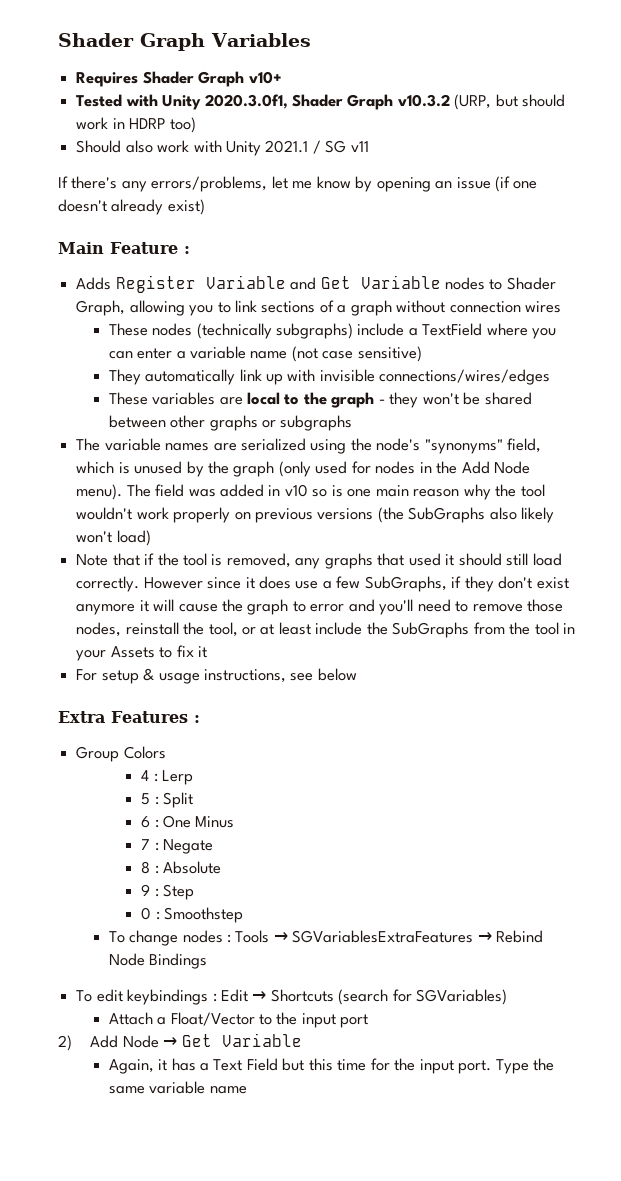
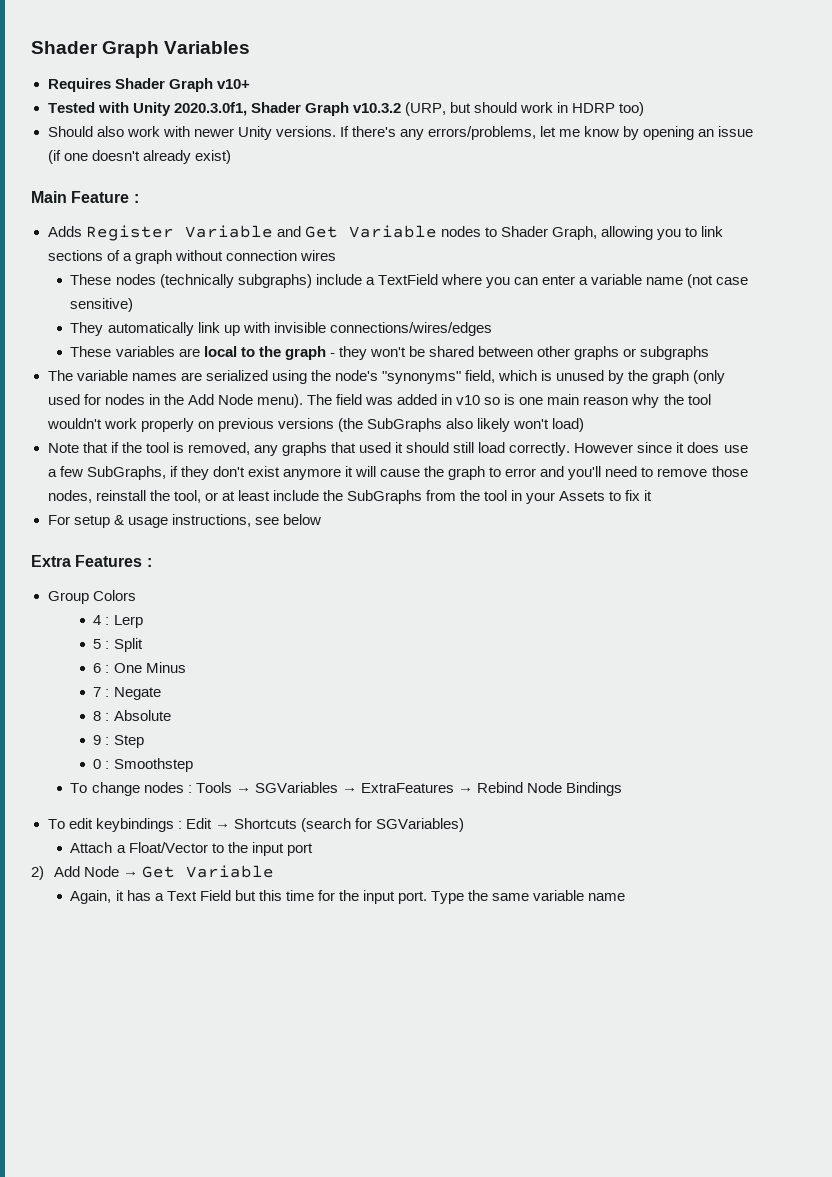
[225,140,369,156] Unity 2021.1 / SG v11 // -> [193,126,336,140] newer Unity versions.
[292,930,474,943] SGVariablesExtraFeatures -> [254,782,454,793] SGVariables → ExtraFeatures

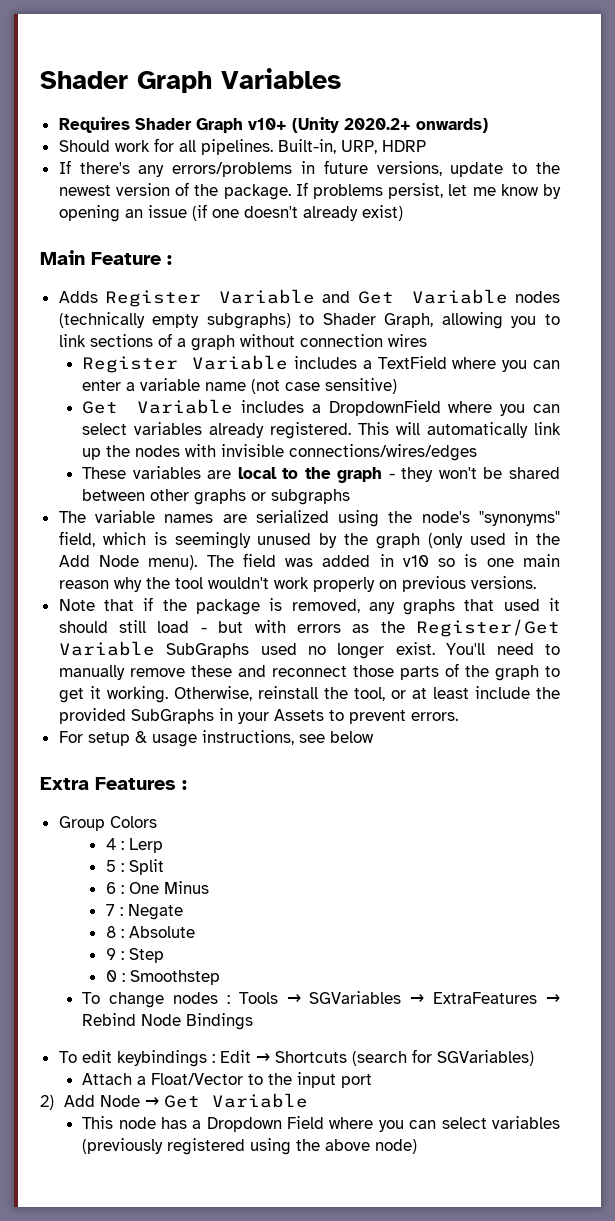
[47,102,645,116] [47,126,537,140] // Tested with Unity 2020.3.0f1, Shader Graph v10.3.2 (URP, but should work in HDRP too) // Should also work with newer Unity versions. If there's any errors/problems, -> [291,117,488,133] [58,138,426,155] [58,160,561,177] [58,182,444,200] (Unity 2020.2+ onwards) // Should work for all pipelines. Built-in, URP, HDRP // If there's any errors/problems in future versions, update to the newest version of the package. If problems persist,
(481, 231) none -> [58,312,291,329] (technically empty subgraphs)
[70,274,362,288] These nodes (technically subgraphs) include -> [82,355,357,373] Register Variable includes
[70,322,104,336] They -> [82,399,561,416] [82,422,421,439] Get Variable includes a DropdownField where you can select variables already registered. This will
(240, 330) none -> [106,445,181,457] the nodes
(553, 375) none -> [174,532,251,549] seemingly
[83,394,145,405] for nodes -> (507, 539) none
[277,418,585,432] versions (the SubGraphs also likely won't load) -> [470,576,536,589] versions.
[145,442,169,453] tool -> [195,599,260,615] package
[509,442,748,456] [47,466,748,480] [47,490,92,503] correctly. However since it does use a few SubGraphs, if they don't exist anymore it will cause the graph to error and you'll need to remove those nodes, -> [200,619,560,637] [58,641,561,659] [58,663,560,681] [58,686,252,703] - but with errors as the Register/Get Variable SubGraphs used no longer exist. You'll need to manually remove these and reconnect those parts of the graph to get it working. Otherwise,
[346,490,508,504] SubGraphs from the tool -> [58,708,214,724] provided SubGraphs
[625,490,653,501] fix it -> [348,710,458,724] prevent errors.
[70,890,626,904] Again, it has a Text Field but this time for the input port. Type the same variable name -> [82,1116,560,1132] [82,1138,418,1155] This node has a Dropdown Field where you can select variables (previously registered using the above node)

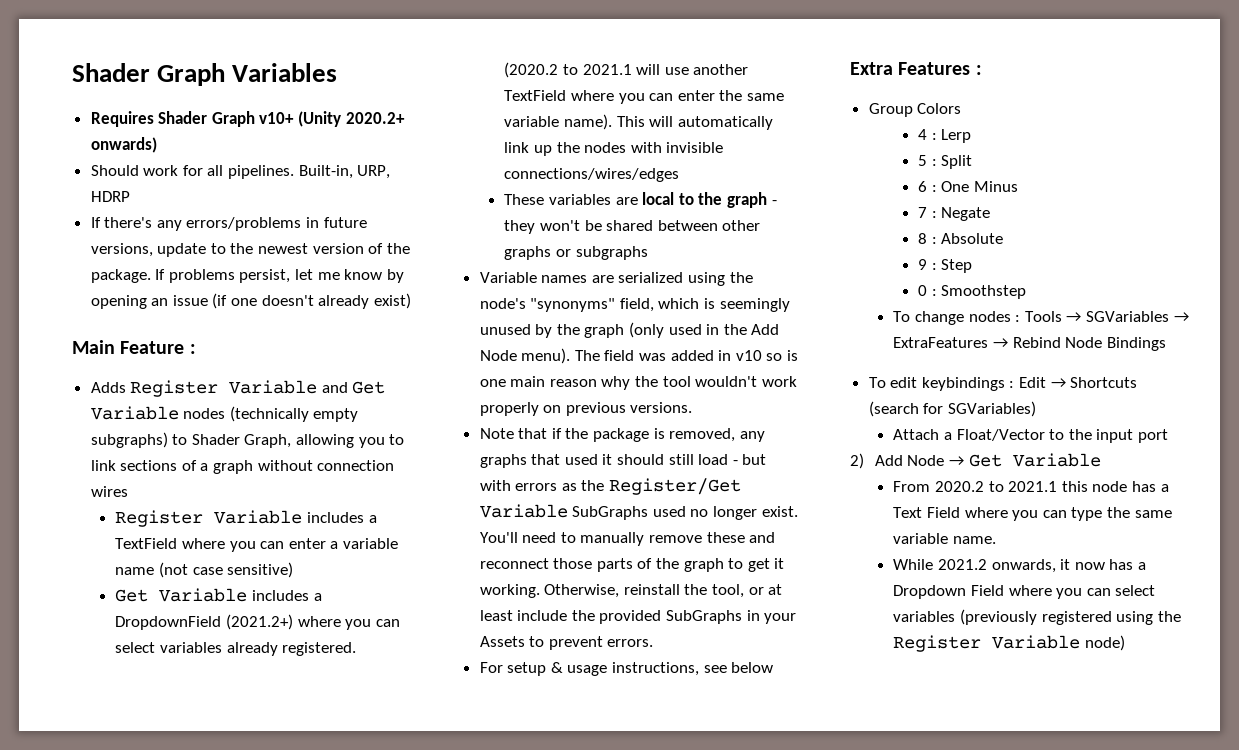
(441, 408) none -> [226,614,294,630] (2021.2+)
(352, 430) none -> [504,62,749,78] [504,90,784,104] [504,114,613,130] (2020.2 to 2021.1 will use another TextField where you can enter the same variable name).
[58,510,155,523] The variable -> [479,272,537,283] Variable
[82,1116,156,1129] This node -> [893,481,1169,492] [893,507,1172,521] [893,533,997,544] [893,559,1105,573] From 2020.2 to 2021.1 this node has a Text Field where you can type the same variable name. // While 2021.2 onwards, it now
[325,1139,371,1151] above -> [893,635,1081,652] Register Variable

